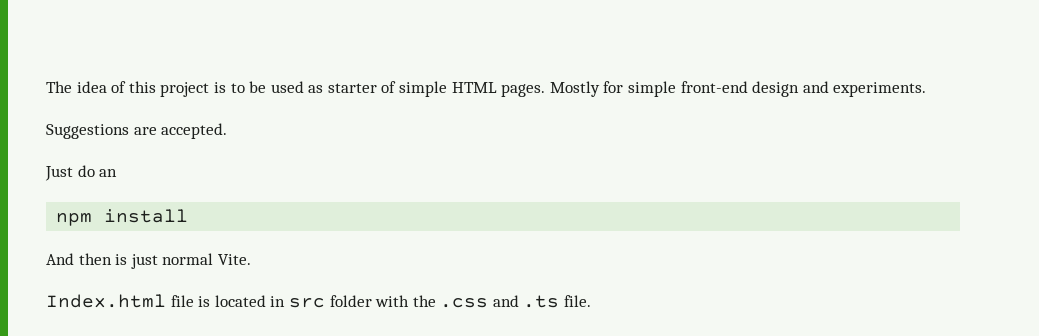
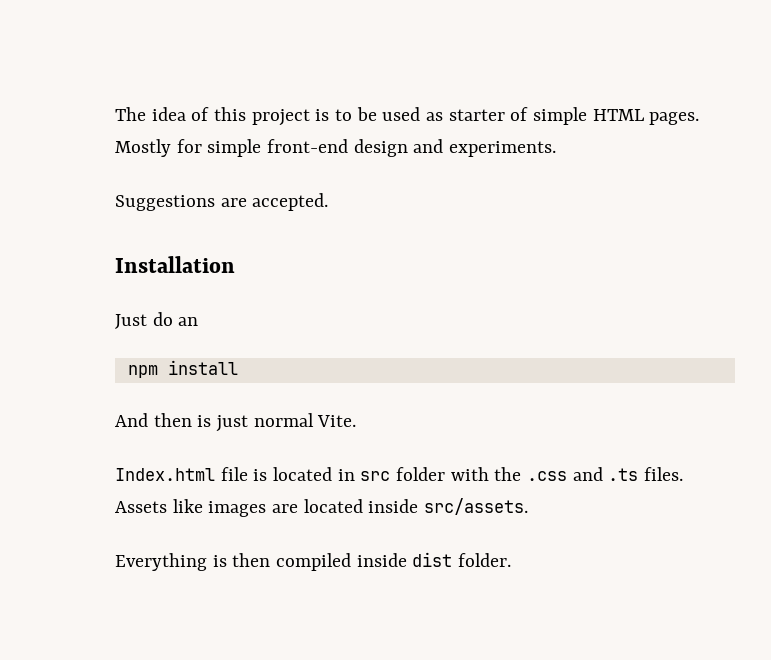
(228, 131) none -> [115,256,235,273] // Installation
[564,295,592,307] file. -> [644,467,684,481] [115,498,529,517] [115,552,512,571] files. Assets like images are located inside src/assets. // Everything is then compiled inside dist folder.

